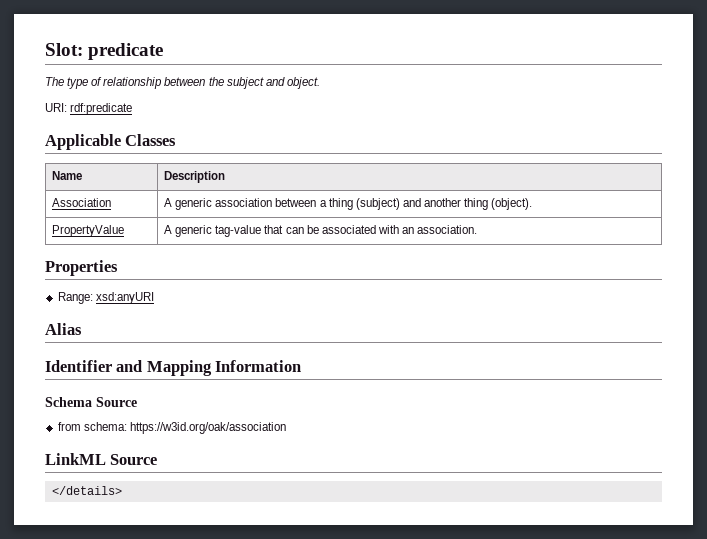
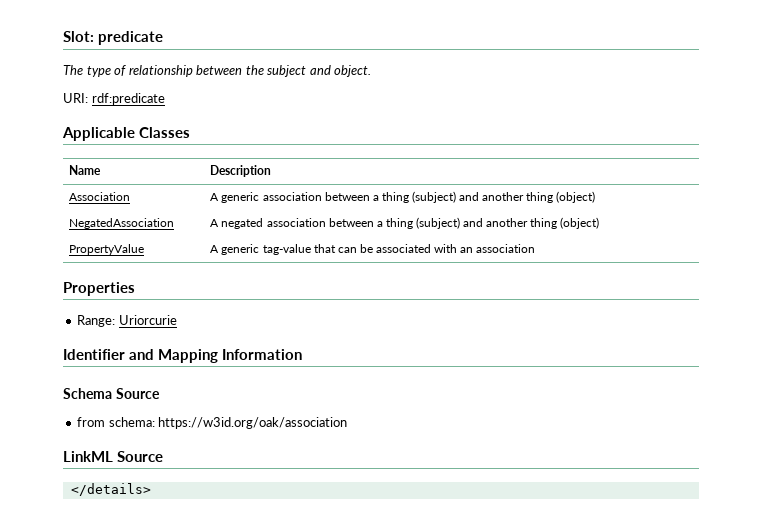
[491,198,533,210] (object). -> [556,191,596,203] [69,218,175,229] [210,217,600,229] (object) // NegatedAssociation | A negated association between a thing (subject) and another thing (object)
[417,225,478,234] association. -> [476,244,536,253] association
[95,292,154,304] [45,323,82,335] xsd:anyURI // Alias -> [118,315,177,325] Uriorcurie

